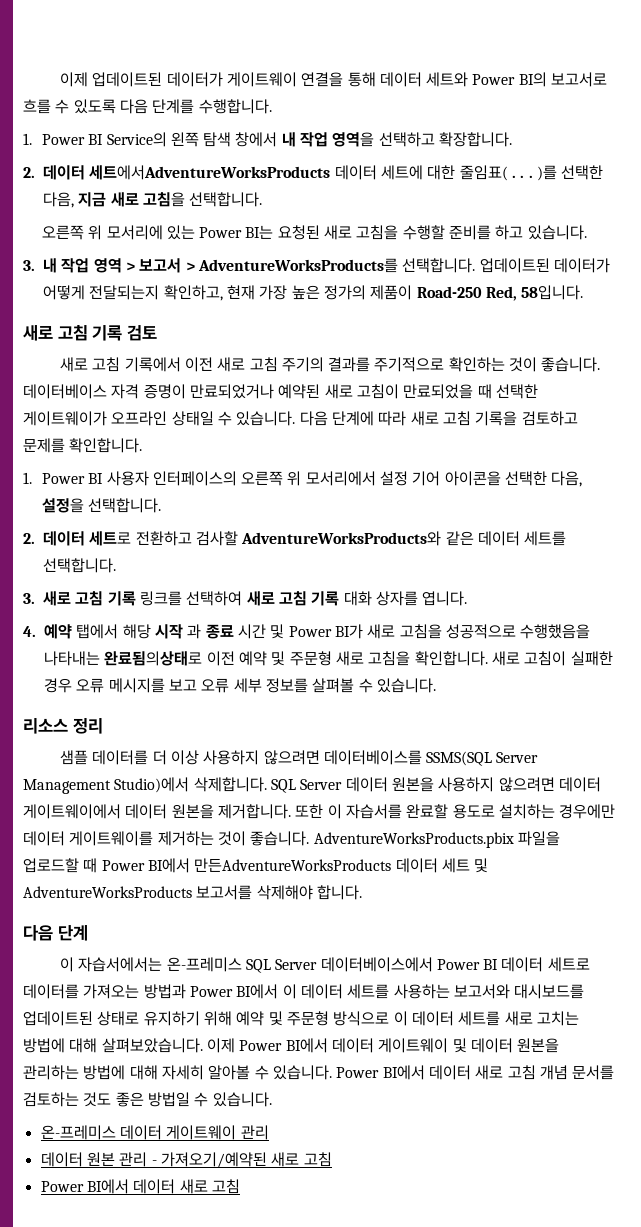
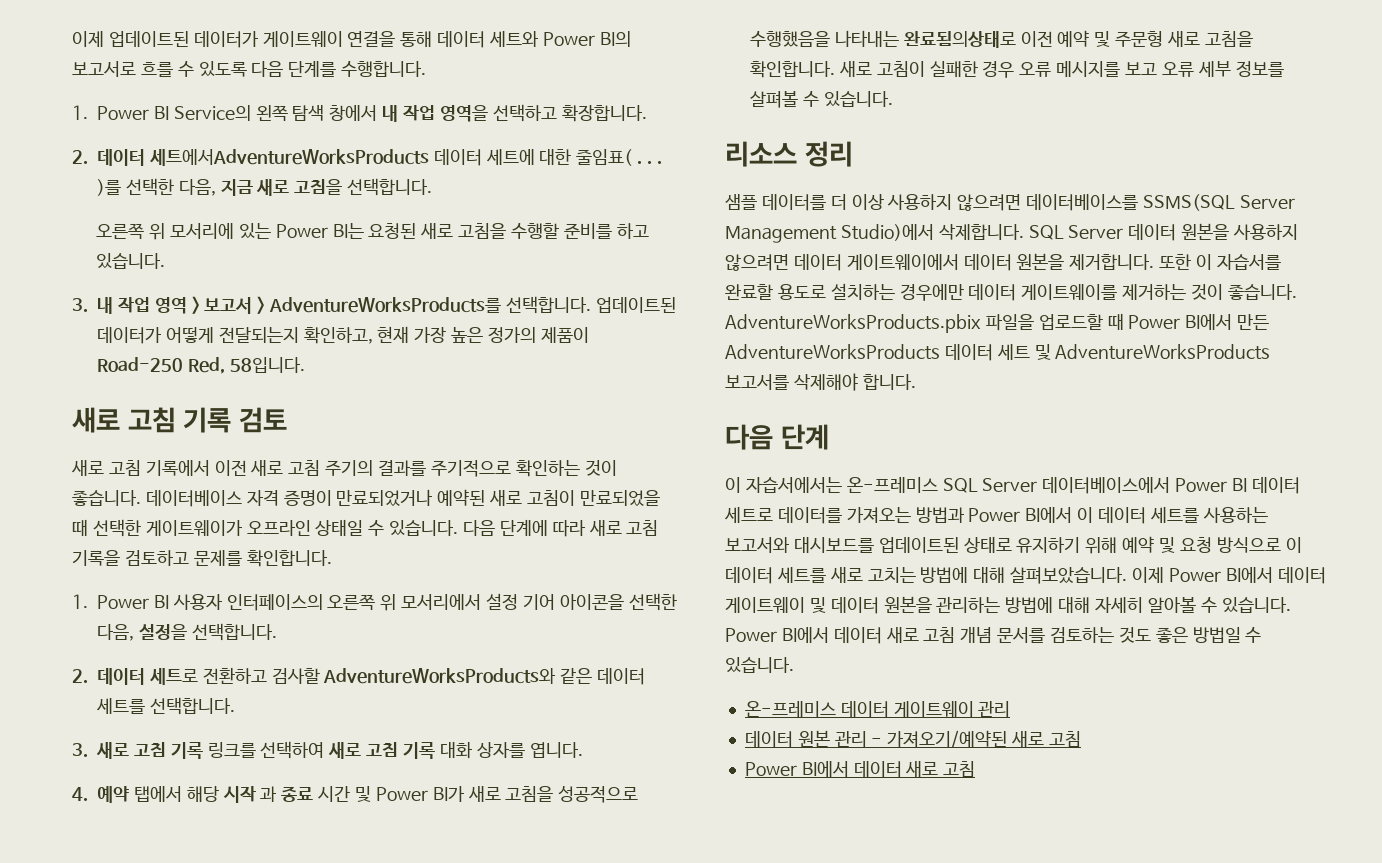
[194,858,392,872] 만든AdventureWorksProducts -> [1237,314,1270,330] [725,344,940,360] 만든 AdventureWorksProducts
[286,1011,329,1026] 주문형 -> [1179,537,1212,553] 요청

